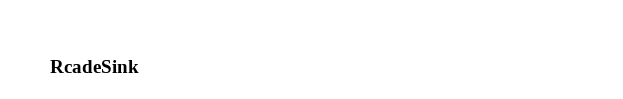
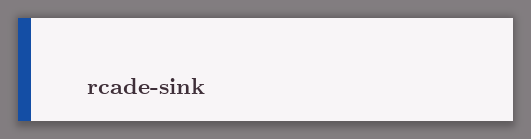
[50,60,139,73] RcadeSink -> [87,78,205,94] rcade-sink

